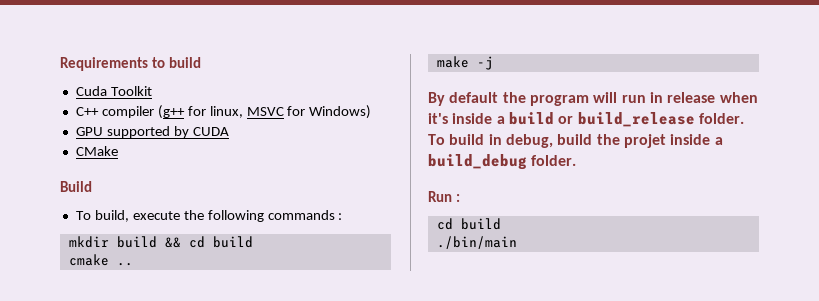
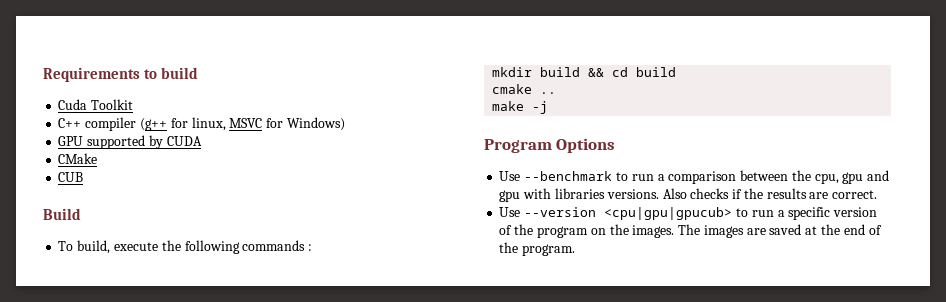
(118, 151) none -> [58,172,84,182] // CUB
[428,92,758,106] [428,112,744,127] [428,134,723,148] [428,154,577,170] [428,191,461,202] [436,218,501,230] [436,236,517,249] By default the program will run in release when it's inside a build or build_release folder. To build in debug, build the projet inside a build_debug folder. // Run : // cd build // ./bin/main -> [484,138,616,153] [499,170,890,184] [499,188,878,202] [499,207,878,220] [499,224,882,238] [499,242,576,256] Program Options // Use --benchmark to run a comparison between the cpu, gpu and gpu with libraries versions. Also checks if the results are correct. // Use --version <cpu|gpu|gpucub> to run a specific version of the program on the images. The images are saved at the end of the program.

